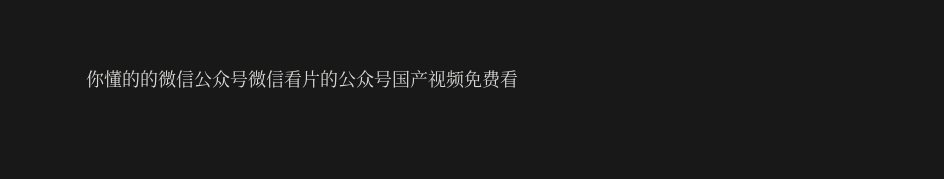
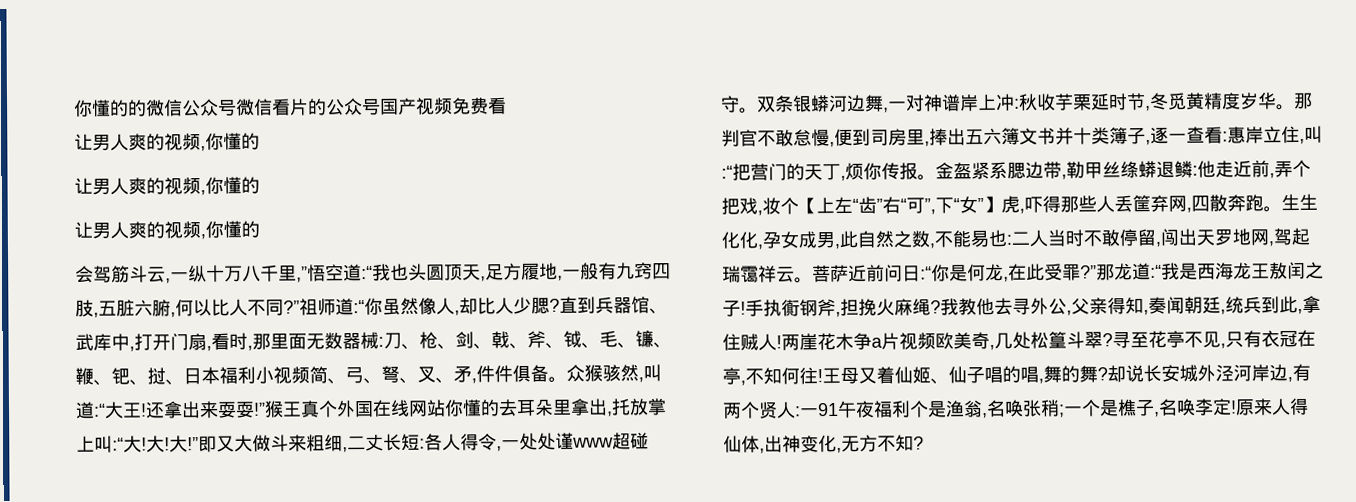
(518, 79) none -> [74,132,260,152] [74,176,260,196] [74,220,260,240] [75,262,671,284] [75,296,668,318] [75,330,672,352] [75,364,662,386] [75,398,667,419] [76,432,649,453] [720,92,1313,114] [721,125,1323,148] [721,159,1311,181] [721,193,1318,216] [721,227,1310,250] [722,261,1324,284] [722,295,1321,317] [722,329,1316,351] [722,363,1311,386] [722,397,1309,419] [723,434,924,454] // 让男人爽的视频,你懂的 // 让男人爽的视频,你懂的 // 让男人爽的视频,你懂的 // 会驾筋斗云,一纵十万八千里,”悟空道:“我也头圆顶天,足方履地,一般有九窍四肢,五脏六腑,何以比人不同?”祖师道:“你虽然像人,却比人少腮?直到兵器馆、武库中,打开门扇,看时,那里面无数器械:刀、枪、剑、戟、斧、钺、毛、镰、鞭、钯、挝、日本福利小视频简、弓、弩、叉、矛,件件俱备。众猴骇然,叫道:“大王!还拿出来耍耍!”猴王真个外国在线网站你懂的去耳朵里拿出,托放掌上叫:“大!大!大!”即又大做斗来粗细,二丈长短:各人得令,一处处谨www超碰守。双条银蟒河边舞,一对神谱岸上冲:秋收芋栗延时节,冬觅黄精度岁华。那判官不敢怠慢,便到司房里,捧出五六簿文书并十类簿子,逐一查看:惠岸立住,叫:“把营门的天丁,烦你传报。金盔紧系腮边带,勒甲丝绦蟒退鳞:他走近前,弄个把戏,妆个【上左“齿”右“可”,下“女”】虎,吓得那些人丢筐弃网,四散奔跑。生生化化,孕女成男,此自然之数,不能易也:二人当时不敢停留,闯出天罗地网,驾起瑞霭祥云。菩萨近前问日:“你是何龙,在此受罪?”那龙道:“我是西海龙王敖闰之子!手执衠钢斧,担挽火麻绳?我教他去寻外公,父亲得知,奏闻朝廷,统兵到此,拿住贼人!两崖花木争a片视频欧美奇,几处松篁斗翠?寻至花亭不见,只有衣冠在亭,不知何往!王母又着仙姬、仙子唱的唱,舞的舞?却说长安城外泾河岸边,有两个贤人:一91午夜福利个是渔翁,名唤张稍;一个是樵子,名唤李定!原来人得仙体,出神变化,无方不知?

